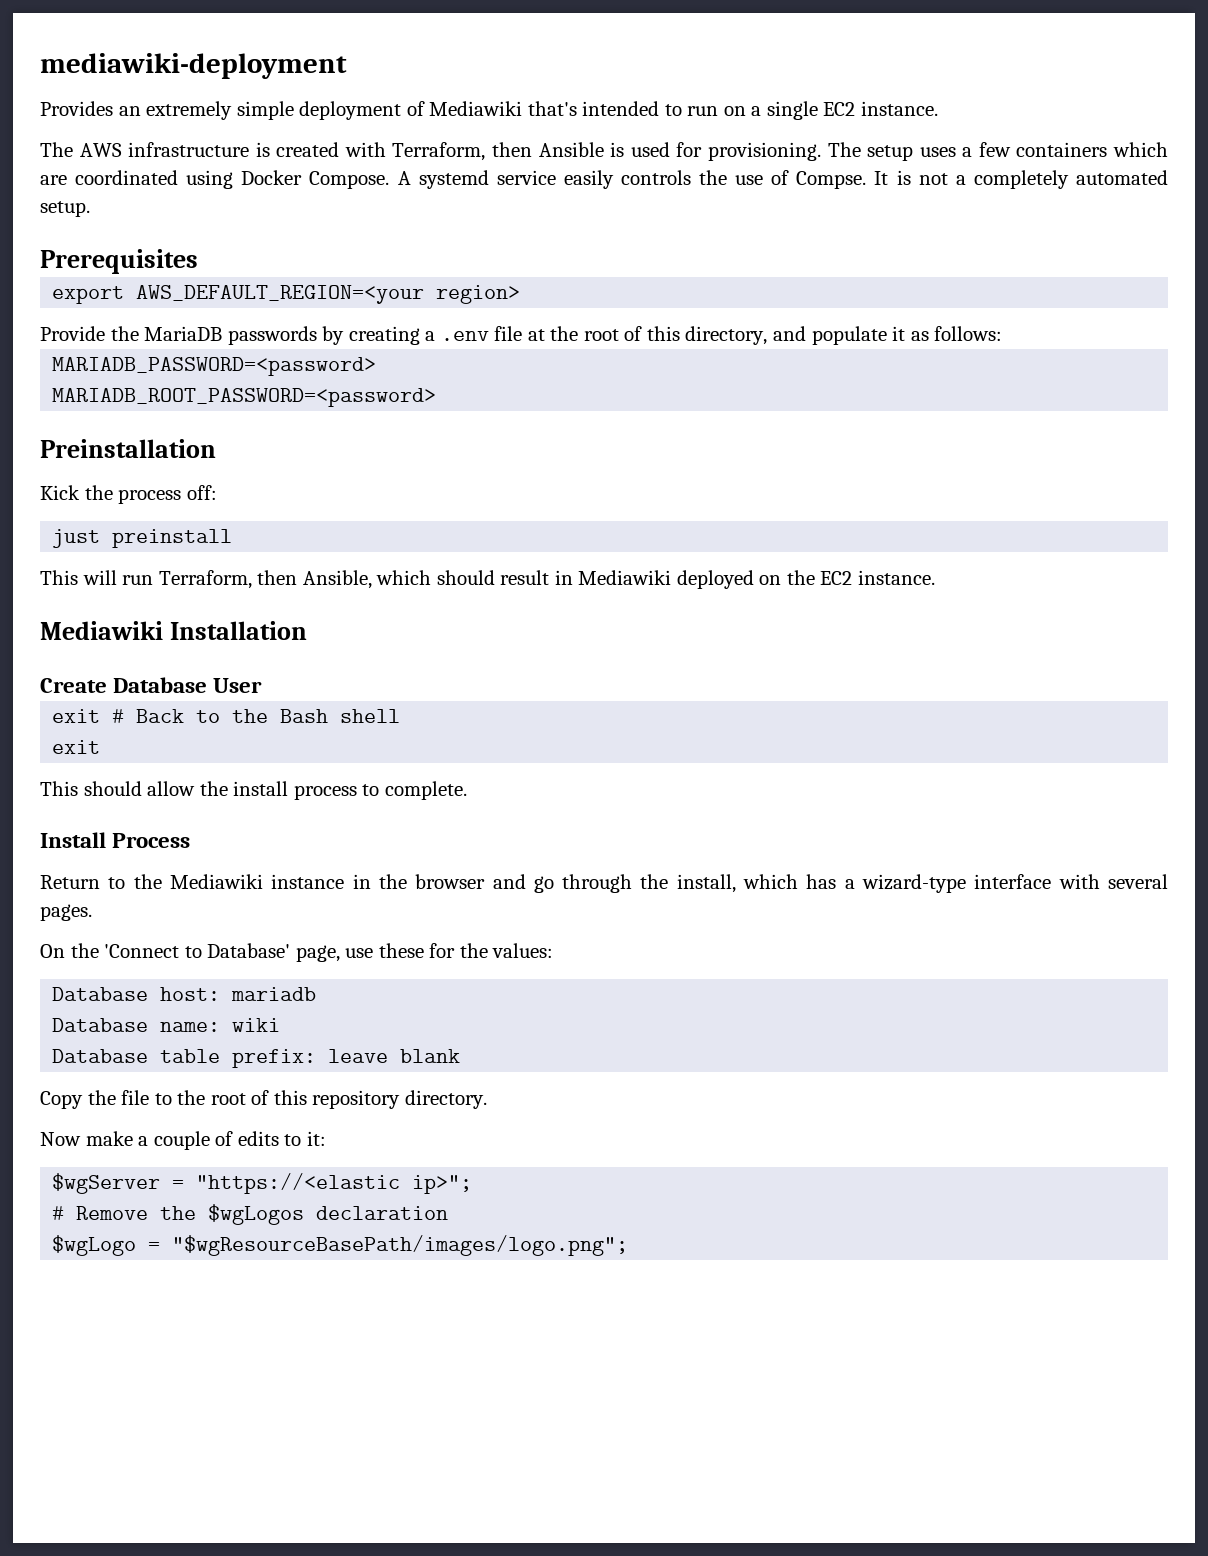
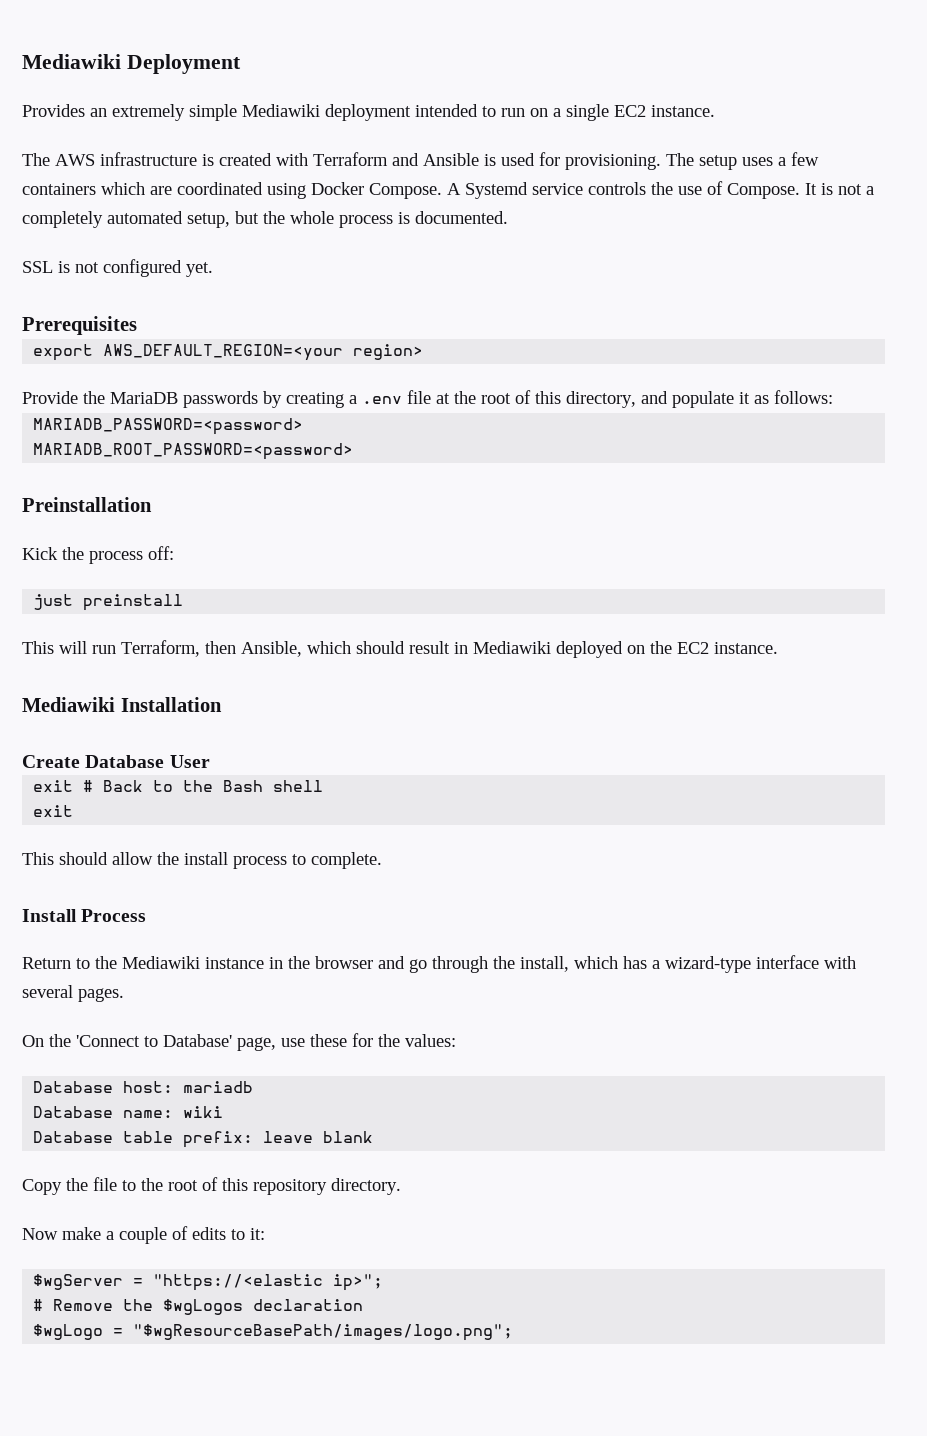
[40,53,347,79] mediawiki-deployment -> [22,54,241,74] Mediawiki Deployment
[299,101,577,120] deployment of Mediawiki that's -> [242,104,411,121] Mediawiki deployment
[392,142,533,161] Terraform, then -> [313,152,419,166] Terraform and
[418,170,614,189] systemd service easily -> [465,182,583,199] Systemd service
[796,171,867,189] Compse. -> [727,183,800,199] Compose.
[40,201,90,217] setup. -> [187,211,508,228] [22,259,213,277] setup, but the whole process is documented. // SSL is not configured yet.

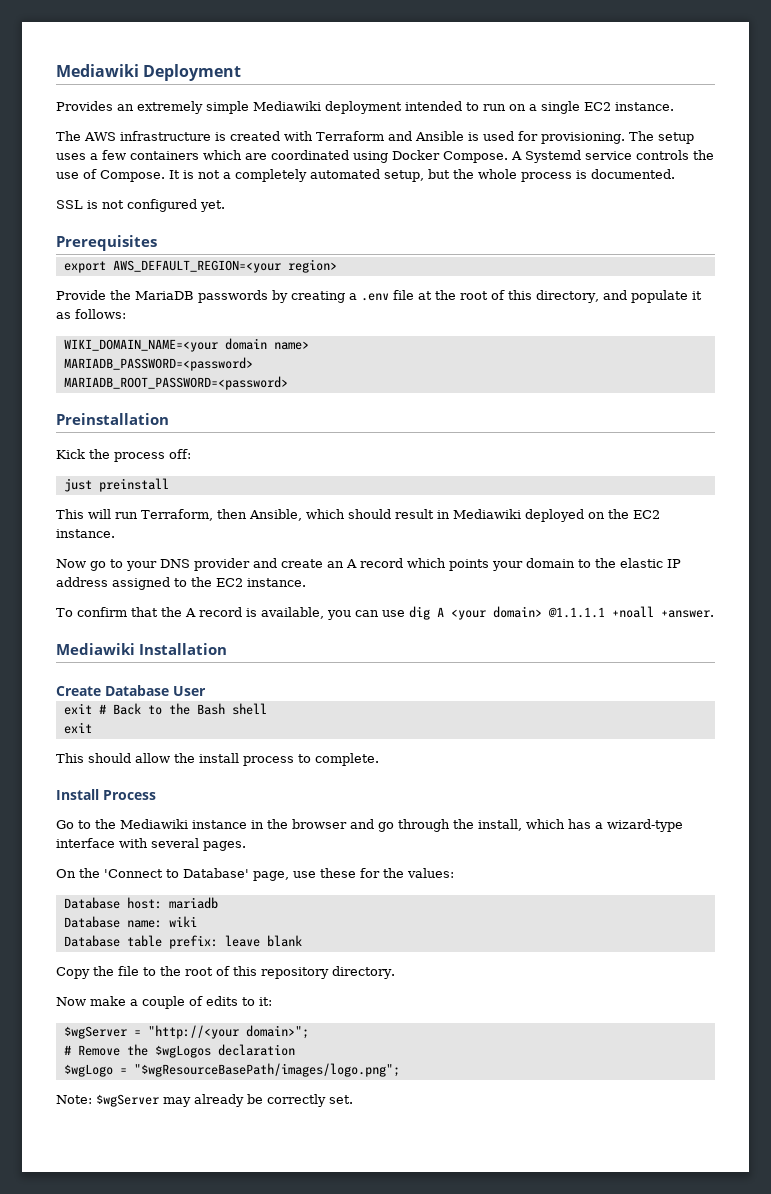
(833, 397) none -> [63,338,309,352] // WIKI_DOMAIN_NAME=<your domain name>
(778, 648) none -> [56,558,681,571] [56,577,306,590] [56,606,714,620] // Now go to your DNS provider and create an A record which points your domain to the elastic IP address assigned to the EC2 instance. // To confirm that the A record is available, you can use dig A <your domain> @1.1.1.1 +noall +answer.
[22,957,71,969] Return -> [56,820,74,829] Go
[153,1274,384,1291] "https://<elastic ip>"; -> [147,1025,309,1039] "http://<your domain>";
(514, 1332) none -> [56,1094,353,1107] // Note: $wgServer may already be correctly set.

